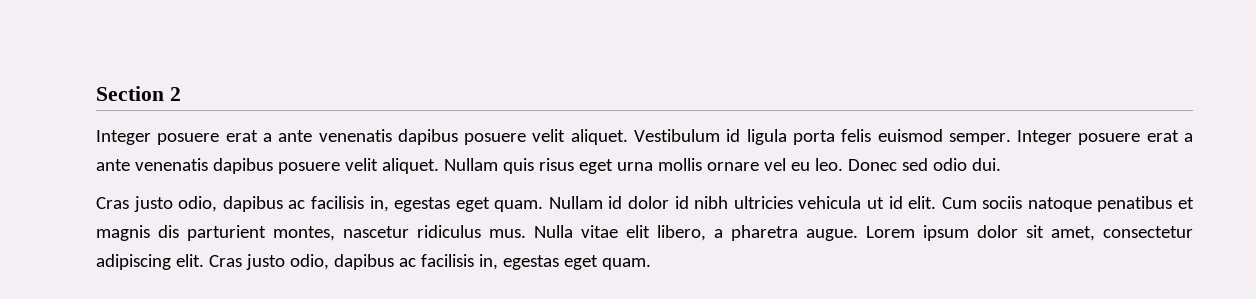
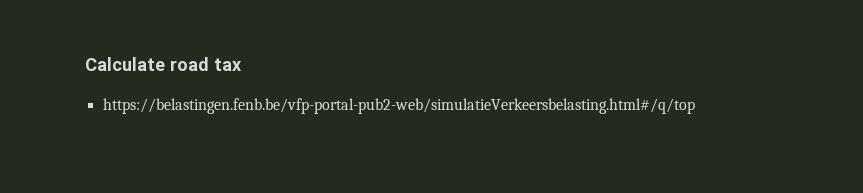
[96,86,181,101] [96,129,1193,145] [96,158,1001,174] [96,196,1195,212] [96,225,1193,241] [96,254,651,270] Section 2 // Integer posuere erat a ante venenatis dapibus posuere velit aliquet. Vestibulum id ligula porta felis euismod semper. Integer posuere erat a ante venenatis dapibus posuere velit aliquet. Nullam quis risus eget urna mollis ornare vel eu leo. Donec sed odio dui. // Cras justo odio, dapibus ac facilisis in, egestas eget quam. Nullam id dolor id nibh ultricies vehicula ut id elit. Cum sociis natoque penatibus et magnis dis parturient montes, nascetur ridiculus mus. Nulla vitae elit libero, a pharetra augue. Lorem ipsum dolor sit amet, consectetur adipiscing elit. Cras justo odio, dapibus ac facilisis in, egestas eget quam. -> [85,57,242,71] [102,98,695,114] Calculate road tax // https://belastingen.fenb.be/vfp-portal-pub2-web/simulatieVerkeersbelasting.html#/q/top

